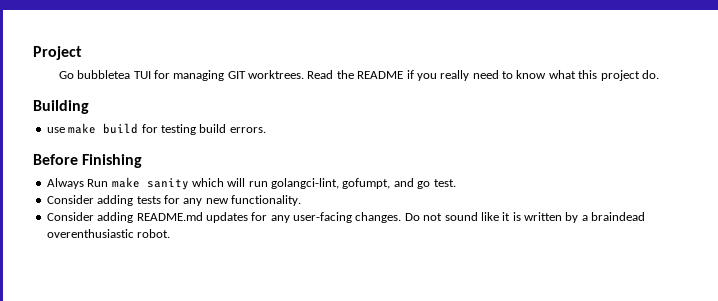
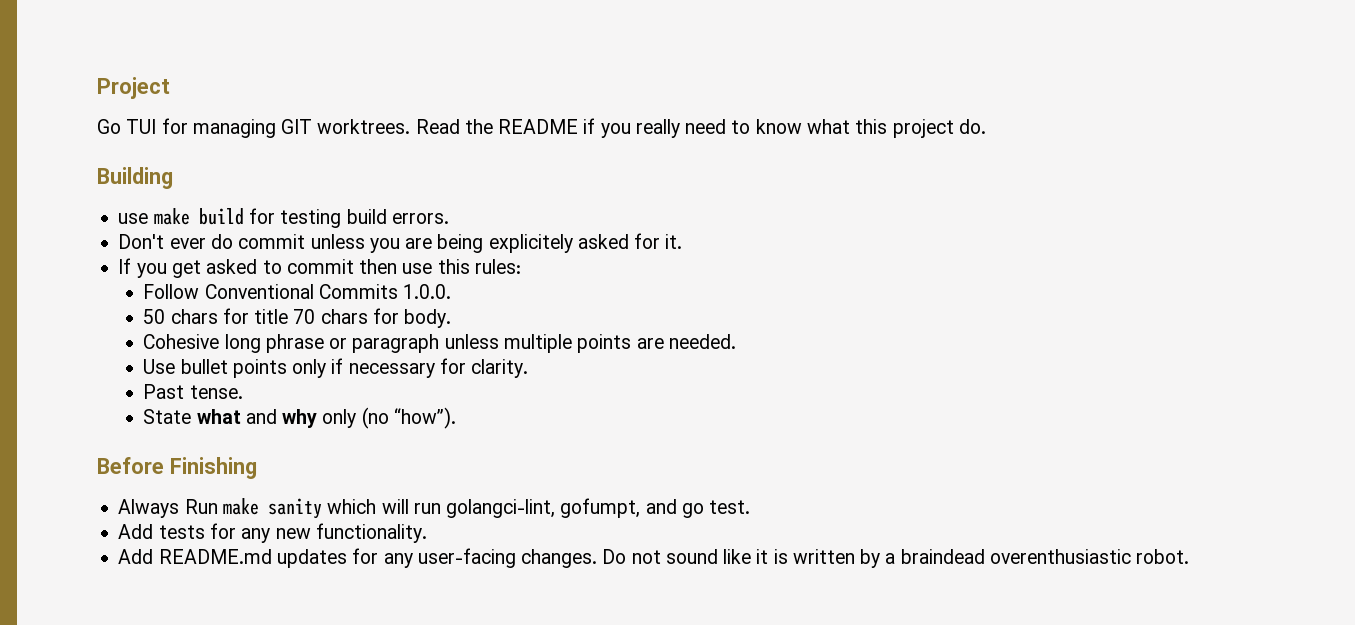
[77,70,131,79] bubbletea -> (121, 126) none
(266, 130) none -> [118,233,683,253] [118,258,521,278] [143,284,452,299] [143,308,452,328] [143,334,736,353] [143,358,529,378] [143,384,243,399] [143,407,457,429] // Don't ever do commit unless you are being explicitely asked for it. // If you get asked to commit then use this rules: // Follow Conventional Commits 1.0.0. // 50 chars for title 70 chars for body. // Cohesive long phrase or paragraph unless multiple points are needed. // Use bullet points only if necessary for clarity. // Past tense. // State what and why only (no “how”).
[46,195,134,206] Consider adding -> [118,524,154,539] Add
[46,212,134,223] Consider adding -> [118,549,154,564] Add

